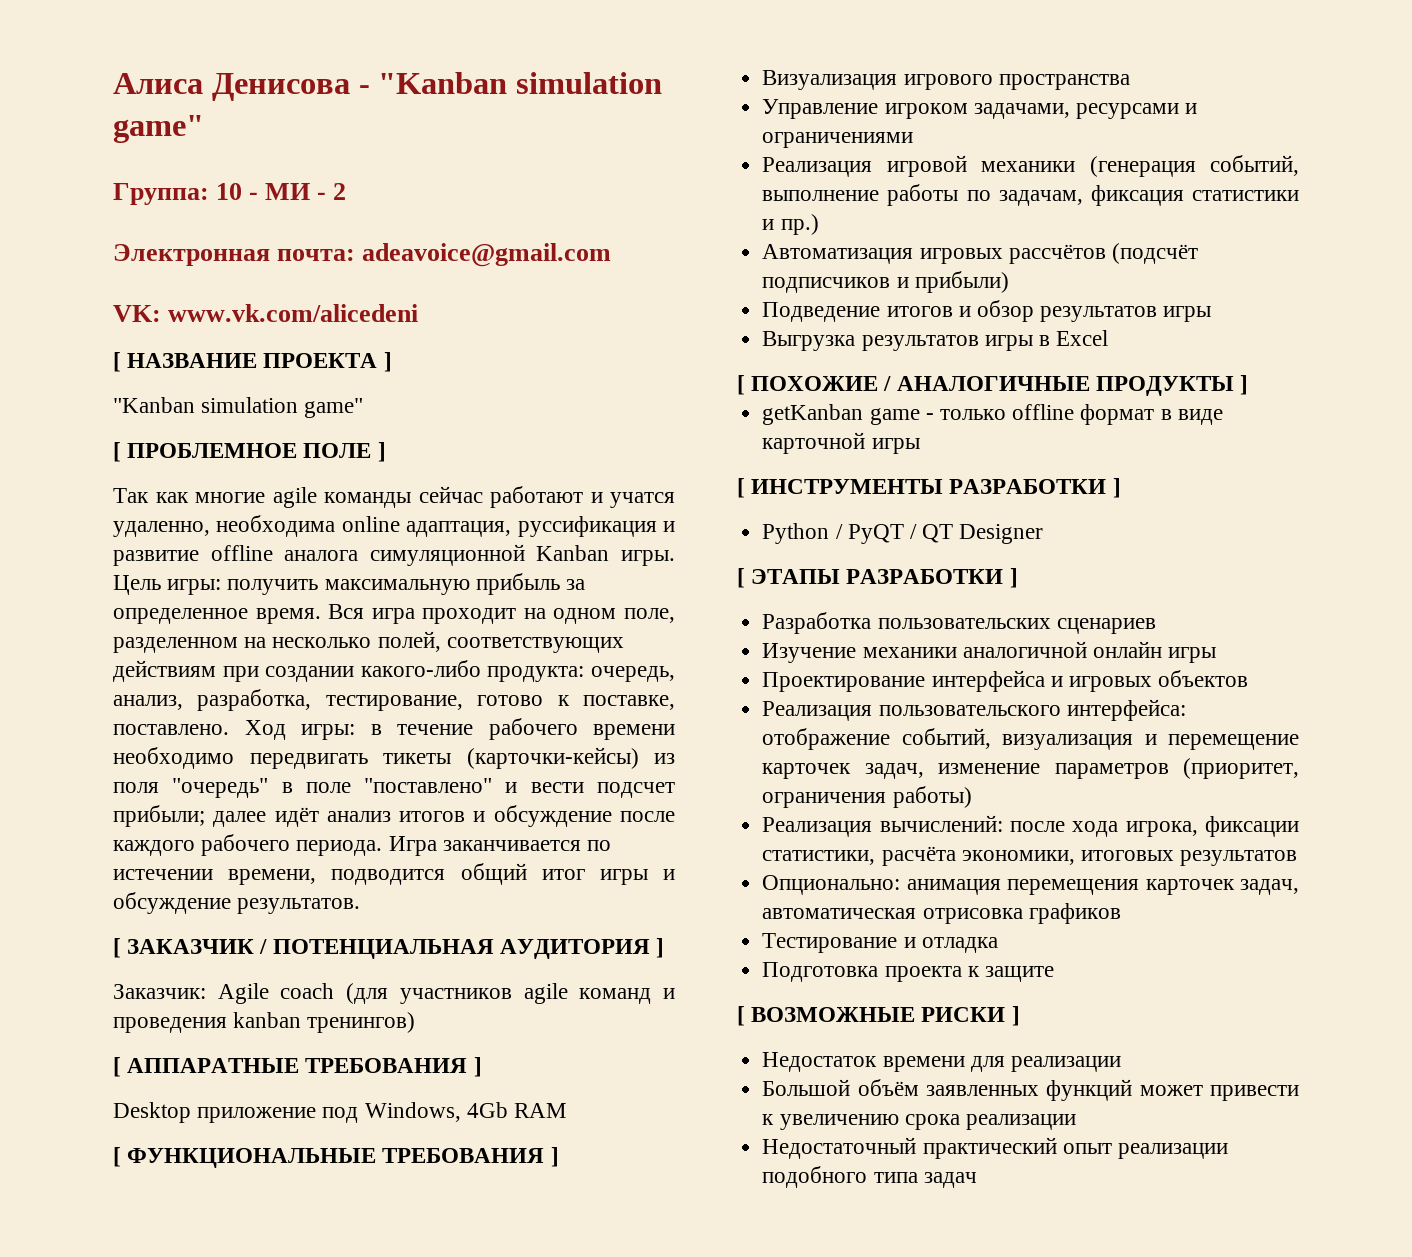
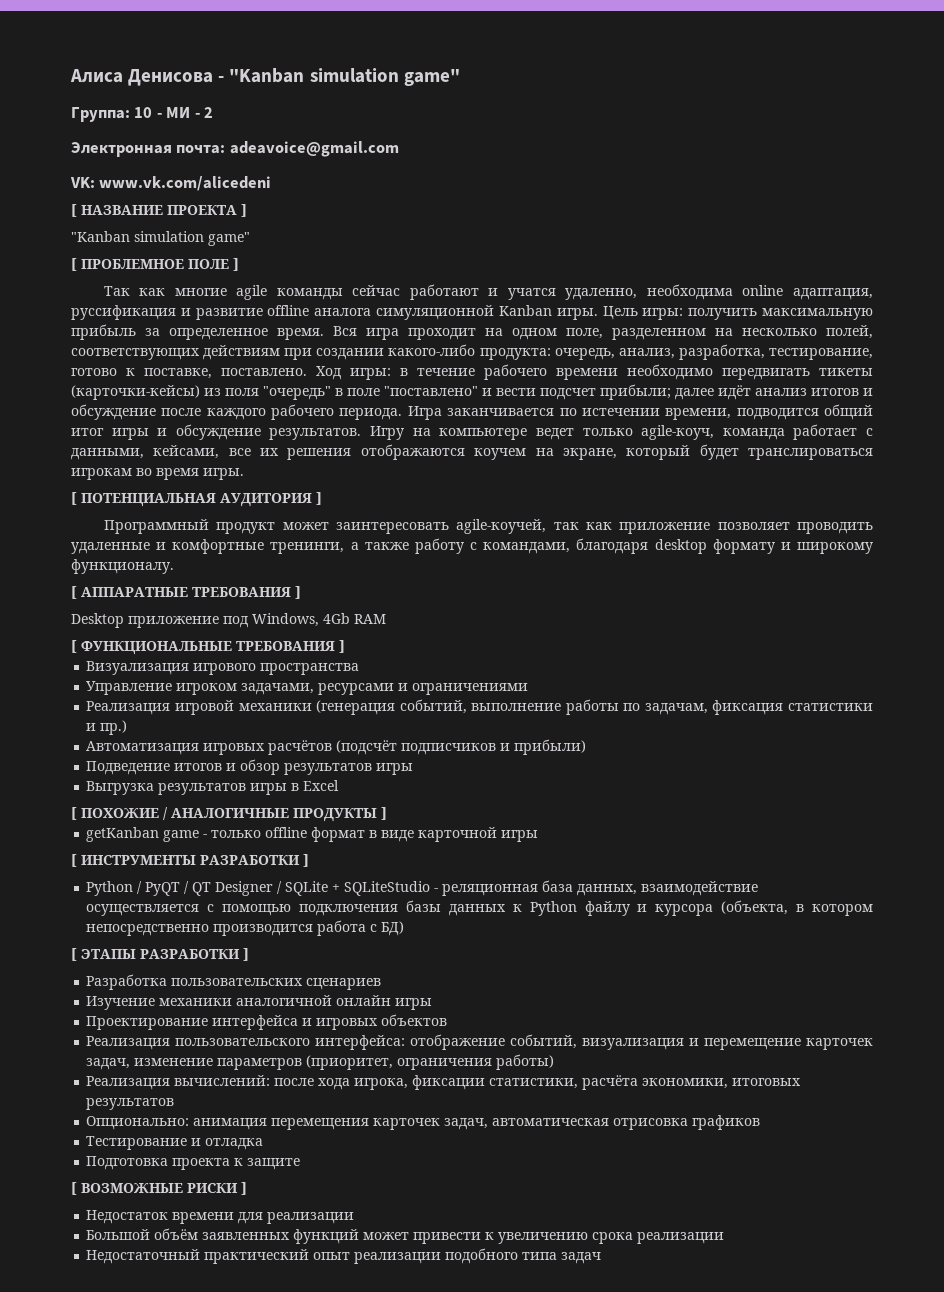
[113,938,268,958] // [ ЗАКАЗЧИК / -> [370,424,874,440] [71,444,874,460] [71,468,244,480] [71,492,77,505] Игру на компьютере ведет только agile-коуч, команда работает с данными, кейсами, все их решения отображаются коучем на экране, который будет транслироваться игрокам во время игры. // [
[113,983,675,1004] [113,1012,416,1033] Заказчик: Agile coach (для участников agile команд и проведения kanban тренингов) -> [103,519,873,534] [71,538,873,554] [71,559,174,574] Программный продукт может заинтересовать agile-коучей, так как приложение позволяет проводить удаленные и комфортные тренинги, а также работу с командами, благодаря desktop формату и широкому функционалу.
[1008,244,1106,264] рассчётов -> [268,740,333,755] расчётов
(1044, 534) none -> [277,880,759,896] [86,900,873,916] [86,920,405,936] / SQLite + SQLiteStudio - реляционная база данных, взаимодействие осуществляется с помощью подключения базы данных к Python файлу и курсора (объекта, в котором непосредственно производится работа с БД)

